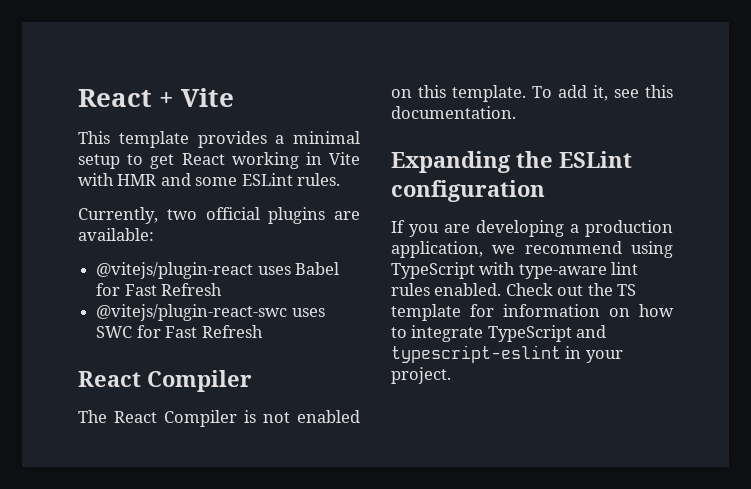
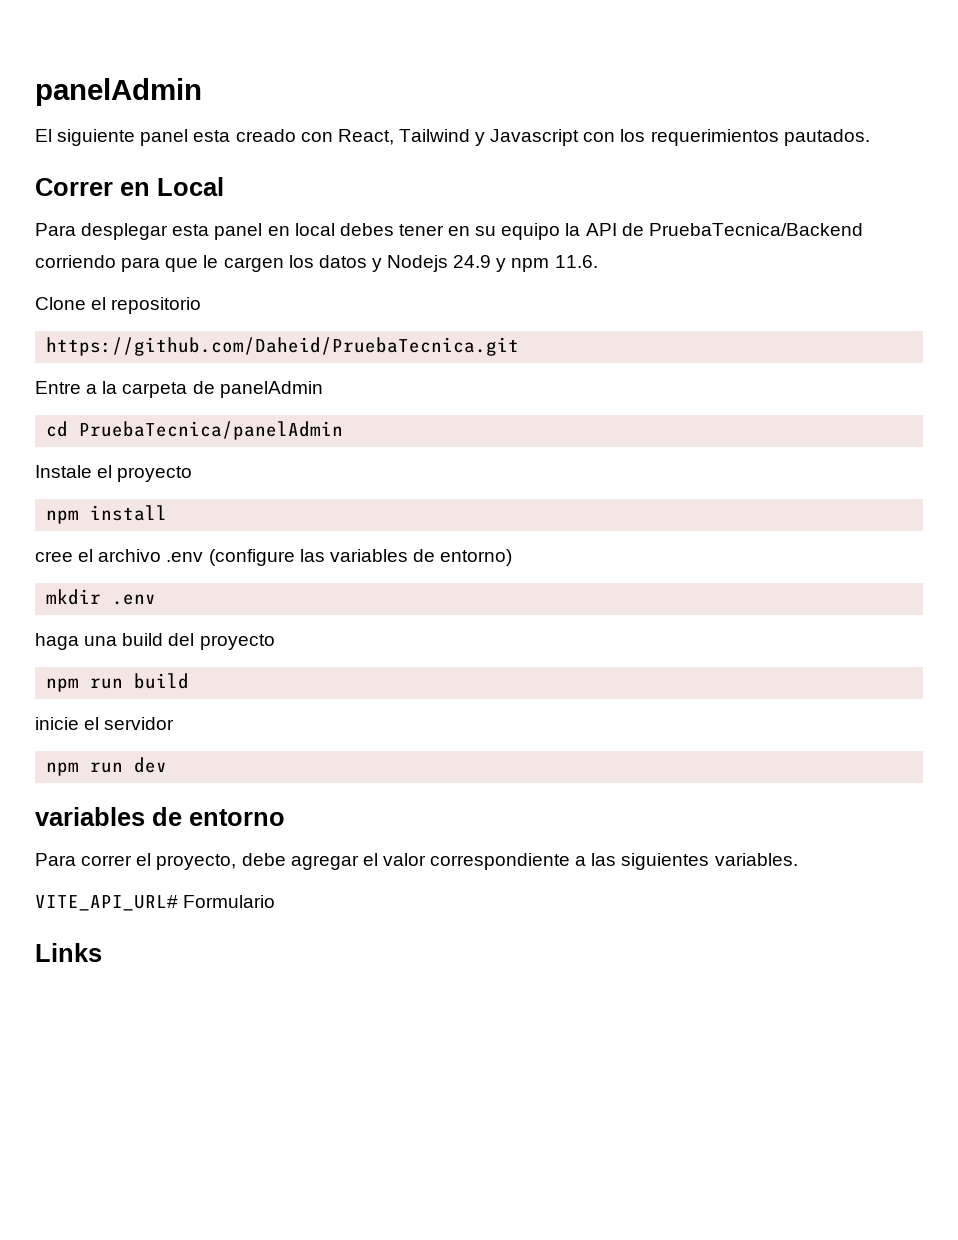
[78,88,235,107] [78,131,360,148] [78,152,360,169] [78,173,341,186] [78,207,360,224] [78,228,154,241] [96,262,340,279] [96,283,223,296] [96,304,325,321] [96,325,263,338] [78,370,252,392] [78,410,360,427] [391,85,673,102] [391,106,516,119] [391,151,632,173] [391,180,545,202] [391,220,673,237] [391,241,673,258] [391,262,639,279] [391,283,637,296] [391,304,674,321] [391,325,607,342] [391,345,623,363] [391,367,451,384] React + Vite // This template provides a minimal setup to get React working in Vite with HMR and some ESLint rules. // Currently, two official plugins are available: // @vitejs/plugin-react uses Babel for Fast Refresh // @vitejs/plugin-react-swc uses SWC for Fast Refresh // React Compiler // The React Compiler is not enabled on this template. To add it, see this documentation. // Expanding the ESLint configuration // If you are developing a production application, we recommend using TypeScript with type-aware lint rules enabled. Check out the TS template for information on how to integrate TypeScript and typescript-eslint in your project. -> [35,78,202,106] [35,129,870,146] [35,177,224,196] [35,223,863,240] [35,255,598,272] [35,297,202,314] [46,337,520,356] [35,381,323,398] [46,421,344,440] [35,465,193,482] [46,505,168,524] [35,549,513,566] [46,589,157,605] [35,633,275,650] [46,673,190,692] [35,717,175,730] [46,757,168,776] [35,807,285,826] [35,853,798,870] [35,895,276,911] [35,943,102,962] panelAdmin // El siguiente panel esta creado con React, Tailwind y Javascript con los requerimientos pautados. // Correr en Local // Para desplegar esta panel en local debes tener en su equipo la API de PruebaTecnica/Backend corriendo para que le cargen los datos y Nodejs 24.9 y npm 11.6. // Clone el repositorio // https://github.com/Daheid/PruebaTecnica.git // Entre a la carpeta de panelAdmin // cd PruebaTecnica/panelAdmin // Instale el proyecto // npm install // cree el archivo .env (configure las variables de entorno) // mkdir .env // haga una build del proyecto // npm run build // inicie el servidor // npm run dev // variables de entorno // Para correr el proyecto, debe agregar el valor correspondiente a las siguientes variables. // VITE_API_URL# Formulario // Links

